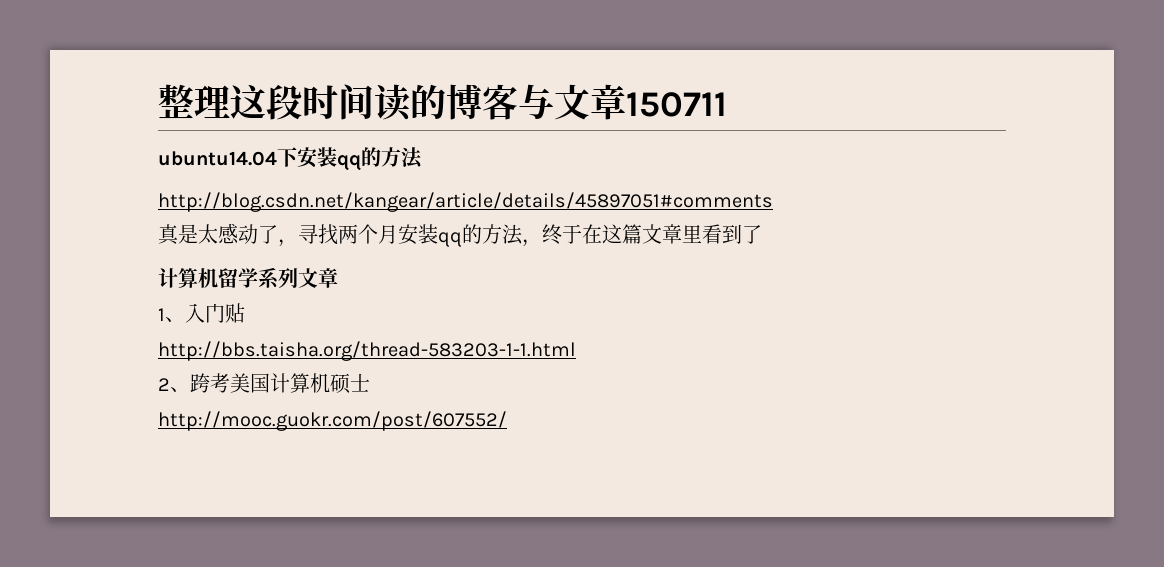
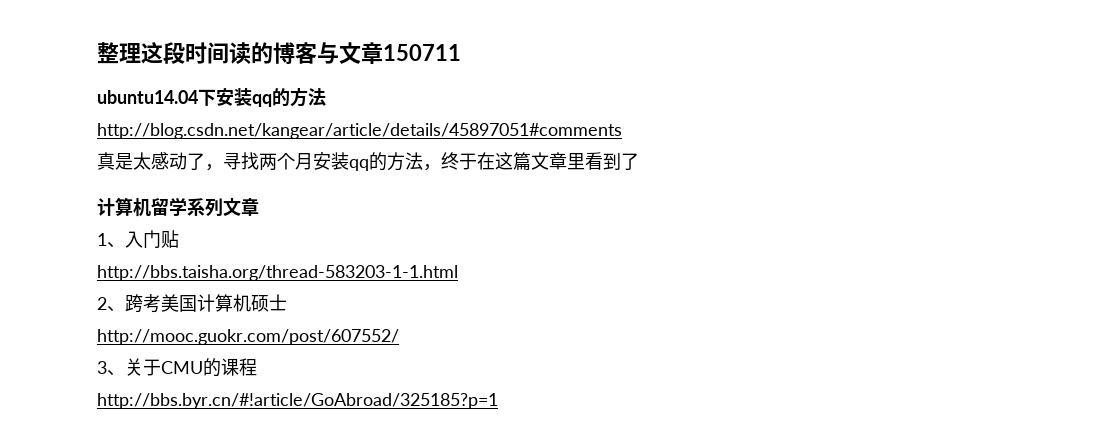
(507, 421) none -> [97,358,257,377] [97,393,498,409] // 3、关于CMU的课程 // http://bbs.byr.cn/#!article/GoAbroad/325185?p=1

